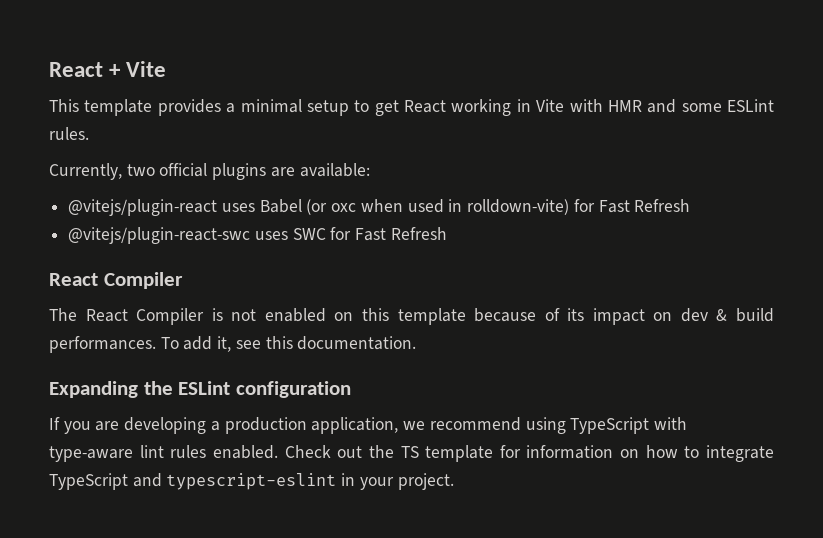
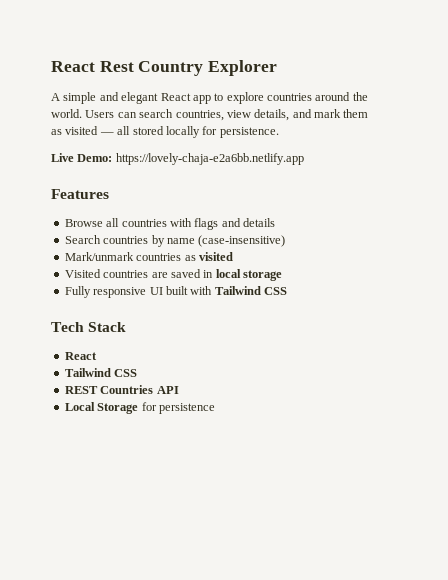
[49,61,167,77] [49,99,774,116] [49,127,89,140] [49,163,370,180] [68,199,691,216] [68,227,447,244] [49,272,183,289] [49,308,774,325] [49,336,417,353] [49,381,351,398] [49,417,687,434] [49,445,774,462] [49,473,454,490] React + Vite // This template provides a minimal setup to get React working in Vite with HMR and some ESLint rules. // Currently, two official plugins are available: // @vitejs/plugin-react uses Babel (or oxc when used in rolldown-vite) for Fast Refresh // @vitejs/plugin-react-swc uses SWC for Fast Refresh // React Compiler // The React Compiler is not enabled on this template because of its impact on dev & build performances. To add it, see this documentation. // Expanding the ESLint configuration // If you are developing a production application, we recommend using TypeScript with type-aware lint rules enabled. Check out the TS template for information on how to integrate TypeScript and typescript-eslint in your project. -> [51,60,278,76] [51,92,368,104] [51,109,369,121] [51,126,279,138] [51,153,304,165] [51,189,109,199] [64,218,275,230] [64,235,286,247] [64,252,233,261] [64,269,282,281] [64,286,287,298] [51,322,127,332] [64,352,97,360] [64,368,138,377] [64,385,179,394] [64,402,215,414] React Rest Country Explorer // A simple and elegant React app to explore countries around the world. Users can search countries, view details, and mark them as visited — all stored locally for persistence. // Live Demo: https://lovely-chaja-e2a6bb.netlify.app // Features // Browse all countries with flags and details // Search countries by name (case-insensitive) // Mark/unmark countries as visited // Visited countries are saved in local storage // Fully responsive UI built with Tailwind CSS // Tech Stack // React // Tailwind CSS // REST Countries API // Local Storage for persistence

